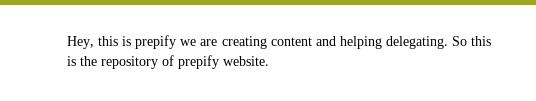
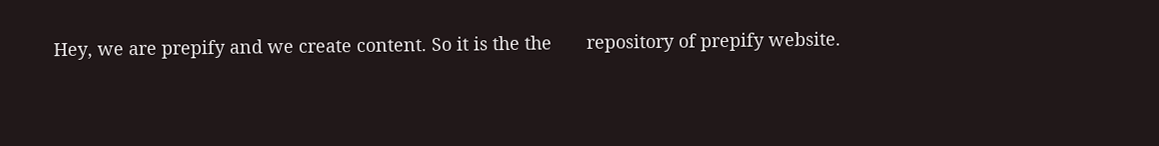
[98,35,491,49] this is prepify we are creating content and helping delegating. So this -> [97,36,469,59] we are prepify and we create content. So it
(97, 61) none -> [524,35,552,50] the

